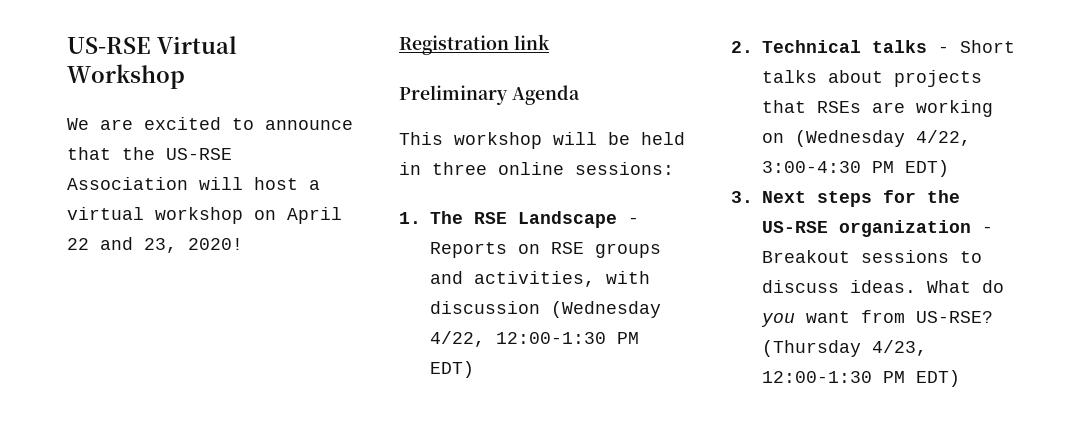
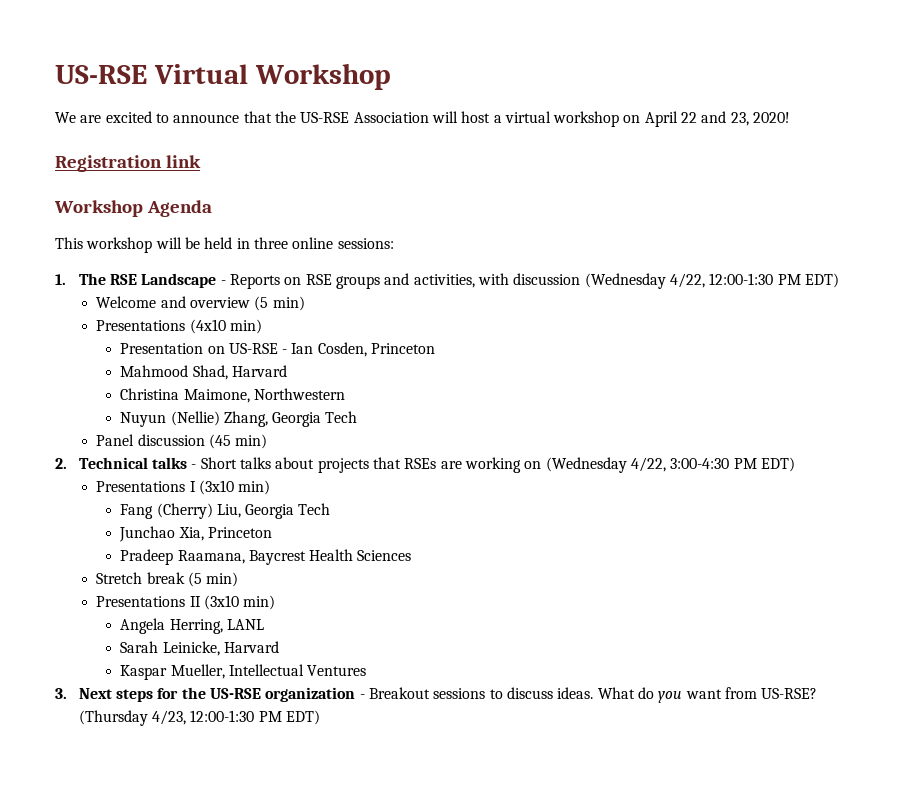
[399,85,508,105] Preliminary -> [54,200,143,217] Workshop
(474, 369) none -> [96,296,305,311] [96,319,263,334] [120,342,436,357] [120,365,287,380] [120,388,345,403] [120,411,358,427] [96,434,268,449] // Welcome and overview (5 min) // Presentations (4x10 min) // Presentation on US-RSE - Ian Cosden, Princeton // Mahmood Shad, Harvard // Christina Maimone, Northwestern // Nuyun (Nellie) Zhang, Georgia Tech // Panel discussion (45 min)
(949, 168) none -> [96,480,271,495] [120,503,331,519] [119,526,272,542] [120,549,412,565] [96,572,239,587] [96,595,276,610] [120,618,264,634] [120,641,279,656] [120,664,367,680] // Presentations I (3x10 min) // Fang (Cherry) Liu, Georgia Tech // Junchao Xia, Princeton // Pradeep Raamana, Baycrest Health Sciences // Stretch break (5 min) // Presentations II (3x10 min) // Angela Herring, LANL // Sarah Leinicke, Harvard // Kaspar Mueller, Intellectual Ventures

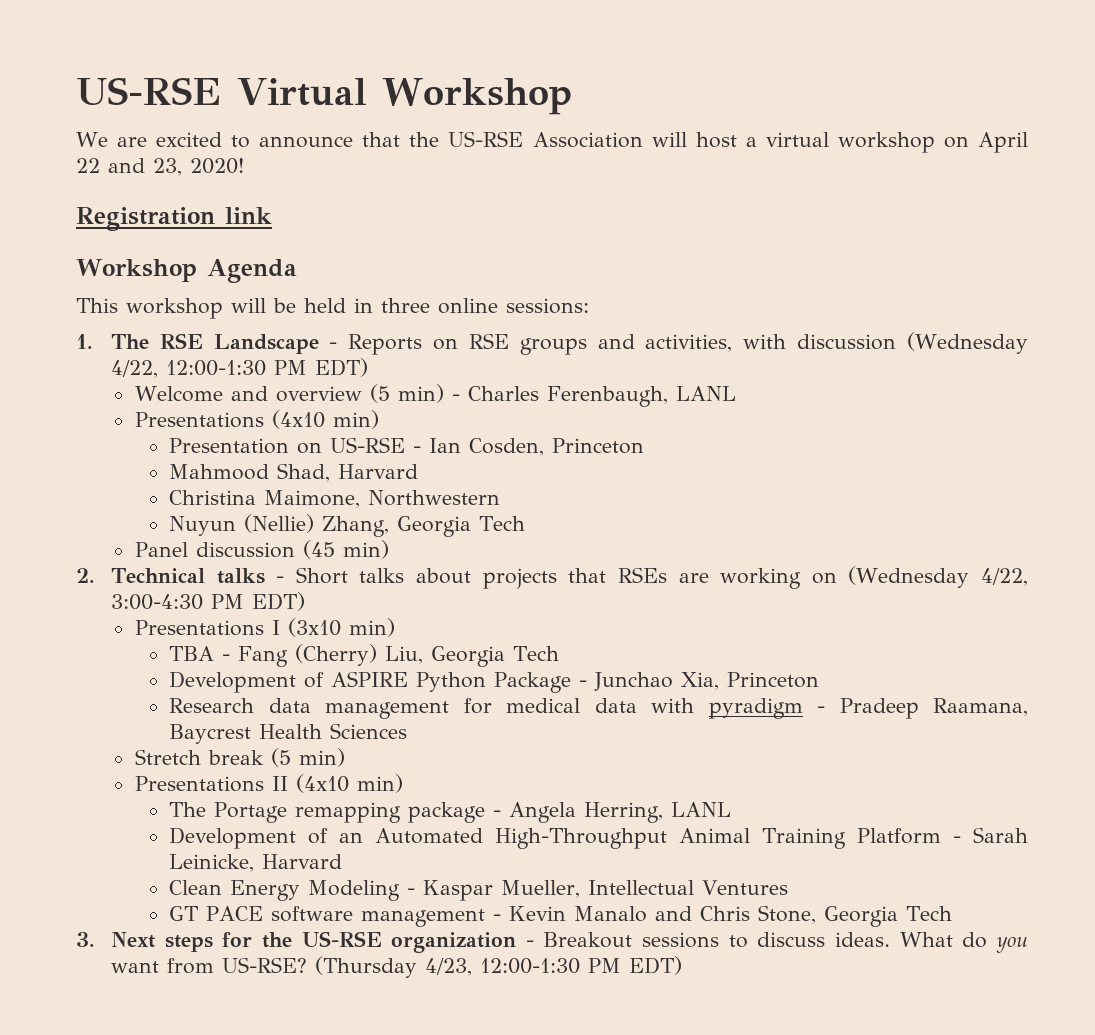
(305, 303) none -> [451,386,736,407] - Charles Ferenbaugh, LANL
(271, 487) none -> [169,646,231,661] TBA -
[119,526,272,542] Junchao Xia, Princeton // -> [169,671,820,693] [169,698,826,719] Development of ASPIRE Python Package - Junchao Xia, Princeton // Research data management for medical data with pyradigm -
[204,595,276,610] [120,618,264,634] (3x10 min) // Angela Herring, LANL // -> [295,774,403,793] [169,802,732,823] [169,827,962,849] (4x10 min) // The Portage remapping package - Angela Herring, LANL // Development of an Automated High-Throughput Animal Training Platform -
(279, 647) none -> [169,880,416,901] Clean Energy Modeling -
(367, 670) none -> [169,905,953,927] // GT PACE software management - Kevin Manalo and Chris Stone, Georgia Tech

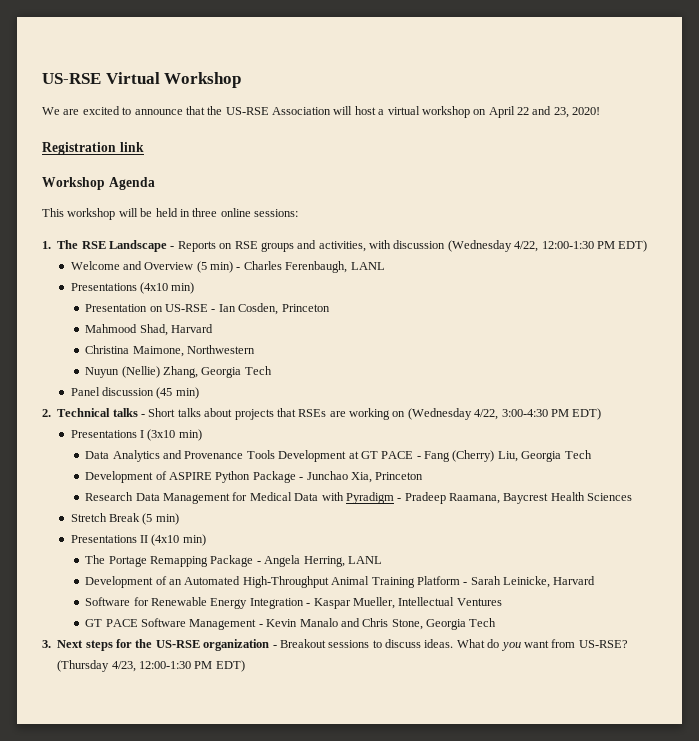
[275,386,362,402] overview -> [144,262,194,270] Overview
[169,646,215,661] TBA -> [85,450,414,462] Data Analytics and Provenance Tools Development at GT PACE
[268,698,803,719] data management for medical data with pyradigm -> [135,492,394,504] Data Management for Medical Data with Pyradigm
[207,750,264,765] break -> [108,513,140,522] Break
[295,802,486,823] remapping package -> [150,555,254,567] Remapping Package
[169,880,401,901] Clean Energy Modeling -> [85,597,304,609] Software for Renewable Energy Integration
[271,906,486,927] software management -> [141,618,257,630] Software Management

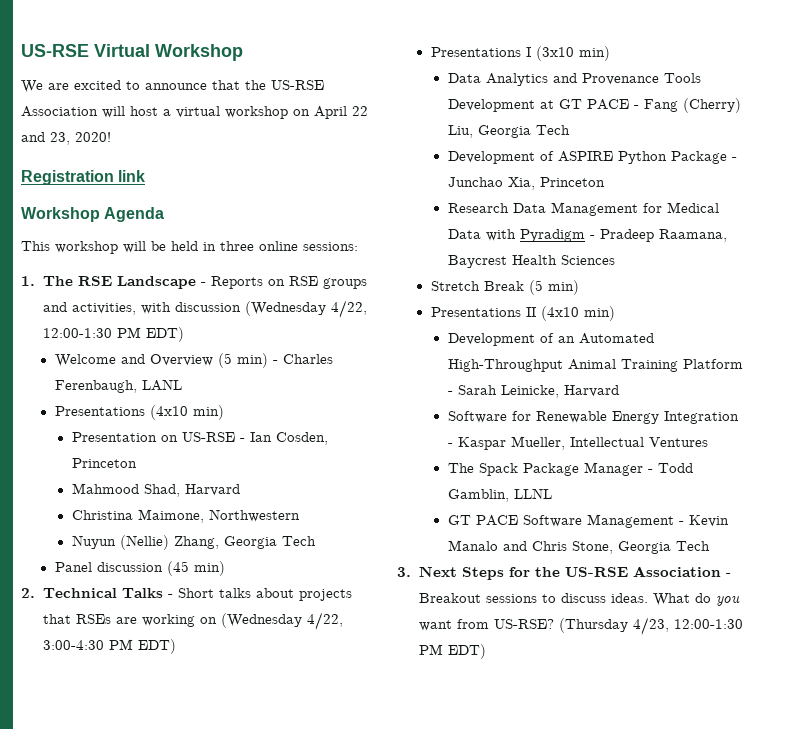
[112,408,138,417] talks -> [121,588,163,598] Talks
[85,555,382,567] // The Portage Remapping Package - Angela Herring, LANL -> (615, 313) none
(502, 602) none -> [447,462,693,476] [447,488,552,502] // The Spack Package Manager - Todd Gamblin, LLNL
[85,640,113,651] steps -> [461,567,504,580] Steps
[203,639,270,651] organization -> [632,566,721,577] Association

